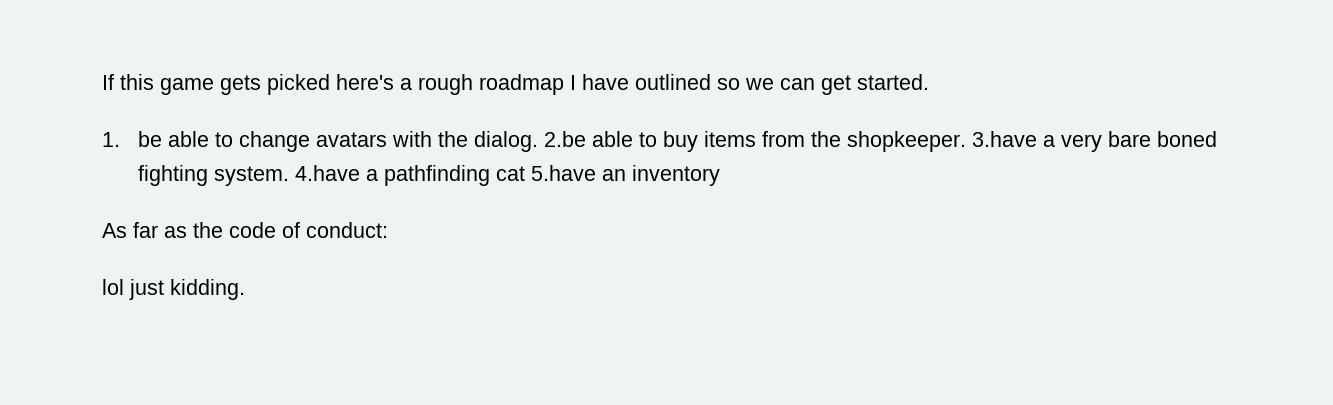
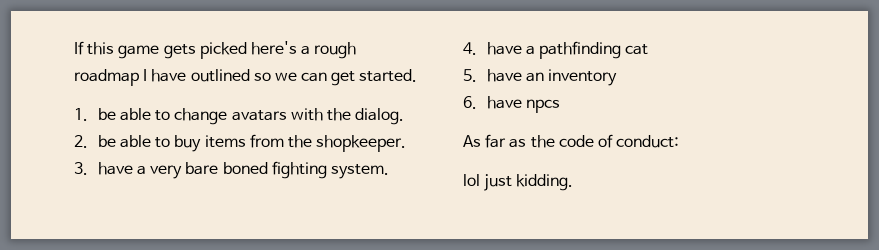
[544,131,587,147] 2.be -> [74,135,116,148] // 2. be
[972,131,1038,147] 3.have -> [74,162,133,175] // 3. have
[295,165,361,181] 4.have -> [463,42,522,55] // 4. have
[531,165,597,181] 5.have -> [463,69,522,82] // 5. have
(721, 175) none -> [463,96,561,113] // 6. have npcs

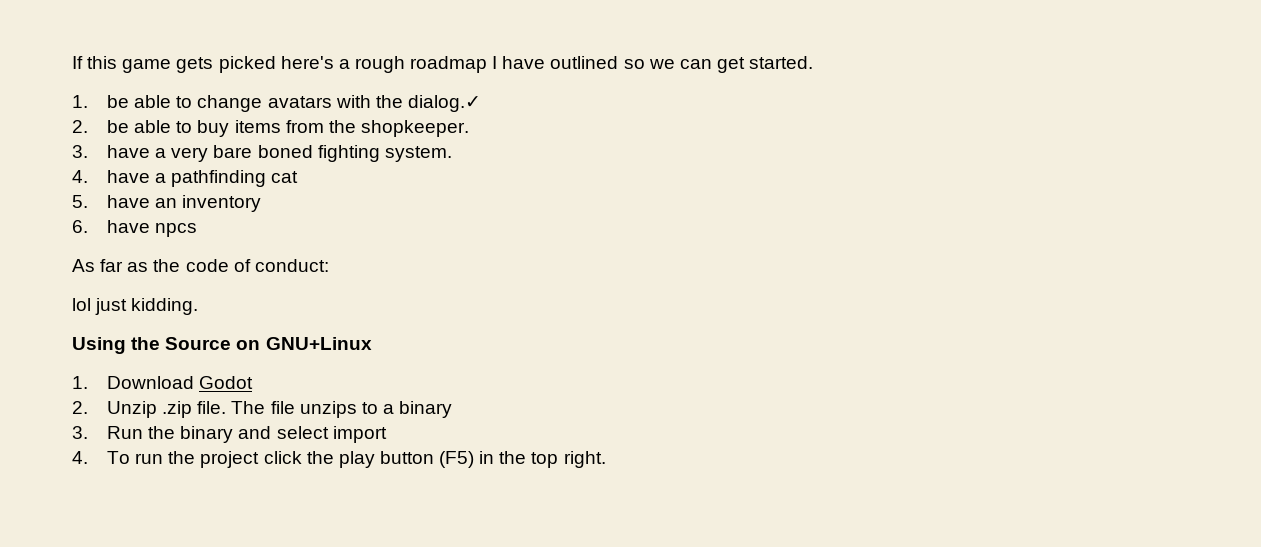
[355,108,405,125] dialog. -> [407,95,481,112] dialog.✓
(574, 182) none -> [72,337,372,354] [72,376,254,389] [72,401,453,418] [72,426,387,443] [72,451,606,468] // Using the Source on GNU+Linux // 1. Download Godot // 2. Unzip .zip file. The file unzips to a binary // 3. Run the binary and select import // 4. To run the project click the play button (F5) in the top right.

